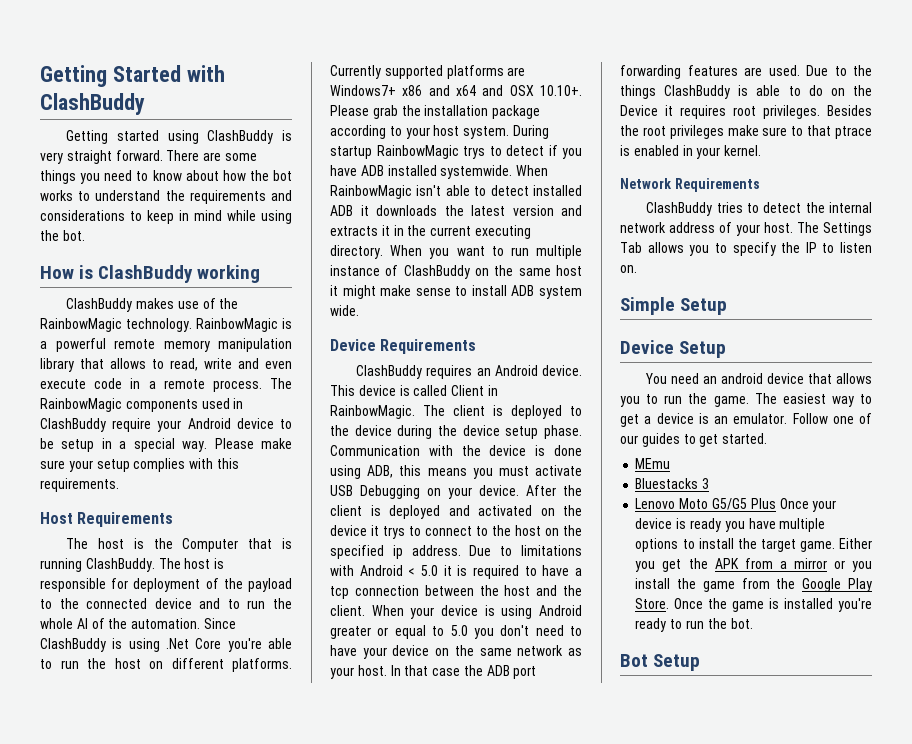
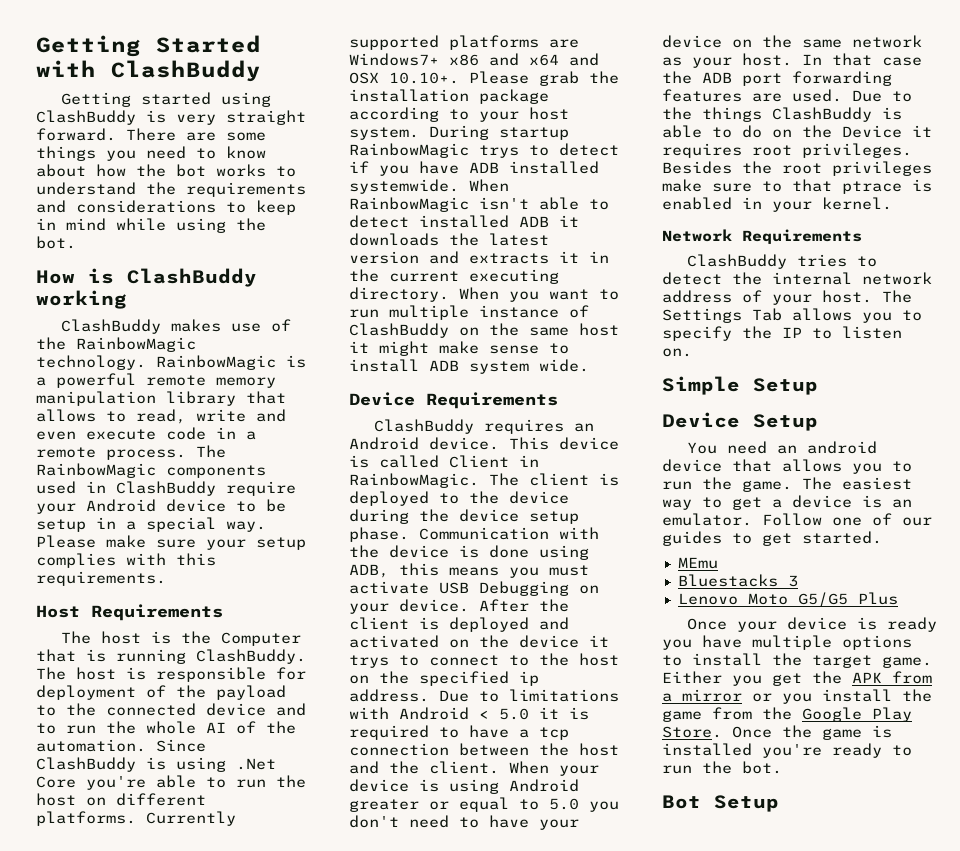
(776, 503) none -> (898, 598) //

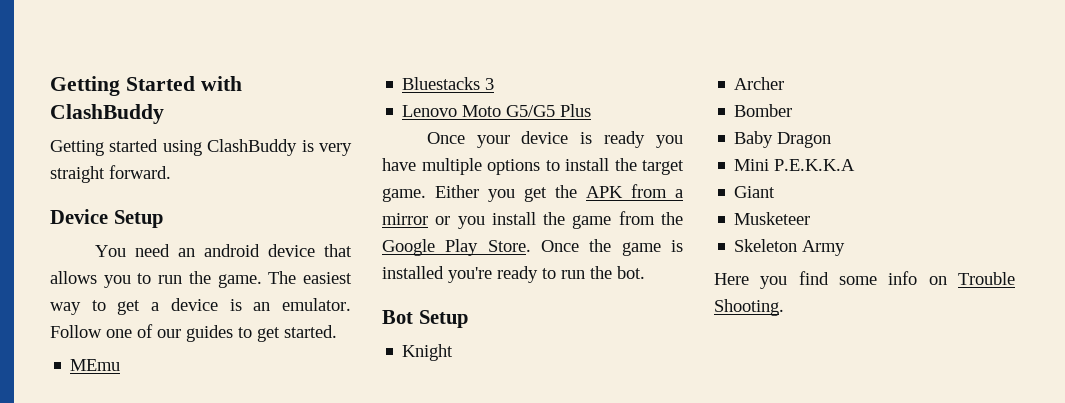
[126,128,266,141] [36,146,266,161] [36,164,296,177] [36,182,306,197] [36,200,296,215] [36,218,266,233] [36,236,76,249] [36,268,257,287] [36,290,127,309] [60,319,291,334] [36,337,196,352] [36,355,306,370] [36,373,276,388] [36,391,286,406] [36,409,286,424] [36,427,256,440] [36,445,226,460] [36,463,266,478] [36,481,296,496] [36,499,286,514] [36,517,266,532] [36,535,306,550] [36,553,216,568] [36,571,166,586] [36,604,223,621] [60,631,301,646] [36,649,306,664] [36,667,306,682] [36,685,286,700] [36,703,306,716] [36,721,296,734] [36,739,206,752] [36,757,276,772] [36,775,306,790] [36,793,206,806] [36,811,236,826] [349,35,579,50] [349,53,599,66] [349,71,619,86] [349,89,549,104] [349,107,569,122] [349,125,569,140] [349,143,619,158] [349,161,599,176] [349,179,509,194] [349,197,609,212] [349,215,579,228] [349,233,549,246] [349,251,609,264] [349,269,559,284] [349,287,619,302] [349,305,589,320] [349,323,619,338] [349,341,569,356] [349,359,589,374] [349,392,558,409] [373,419,594,434] [349,437,619,450] [349,455,539,468] [349,473,619,488] [349,491,569,506] [349,509,579,524] [349,527,599,542] [349,545,589,560] [349,563,589,578] [349,581,599,596] [349,599,569,614] [349,617,569,632] [349,635,609,648] [349,653,619,668] [349,671,539,686] [349,689,619,702] [349,707,589,720] [349,725,569,740] [349,743,619,756] [349,761,599,776] [349,779,579,794] [349,797,619,812] [349,815,579,830] [662,35,922,48] [662,53,922,68] [662,71,892,86] [662,89,912,102] [662,107,902,122] [662,125,932,138] [662,143,912,158] [662,161,932,176] [662,179,932,194] [662,197,892,212] [662,229,862,244] [686,254,877,269] [662,272,932,285] [662,290,912,305] [662,308,922,323] [662,326,902,341] [662,348,692,357] [662,376,818,395] There are some things you need to know about how the bot works to understand the requirements and considerations to keep in mind while using the bot. // How is ClashBuddy working // ClashBuddy makes use of the RainbowMagic technology. RainbowMagic is a powerful remote memory manipulation library that allows to read, write and even execute code in a remote process. The RainbowMagic components used in ClashBuddy require your Android device to be setup in a special way. Please make sure your setup complies with this requirements. // Host Requirements // The host is the Computer that is running ClashBuddy. The host is responsible for deployment of the payload to the connected device and to run the whole AI of the automation. Since ClashBuddy is using .Net Core you're able to run the host on different platforms. Currently supported platforms are Windows7+ x86 and x64 and OSX 10.10+. Please grab the installation package according to your host system. During startup RainbowMagic trys to detect if you have ADB installed systemwide. When RainbowMagic isn't able to detect installed ADB it downloads the latest version and extracts it in the current executing directory. When you want to run multiple instance of ClashBuddy on the same host it might make sense to install ADB system wide. // Device Requirements // ClashBuddy requires an Android device. This device is called Client in RainbowMagic. The client is deployed to the device during the device setup phase. Communication with the device is done using ADB, this means you must activate USB Debugging on your device. After the client is deployed and activated on the device it trys to connect to the host on the specified ip address. Due to limitations with Android < 5.0 it is required to have a tcp connection between the host and the client. When your device is using Android greater or equal to 5.0 you don't need to have your device on the same network as your host. In that case the ADB port forwarding features are used. Due to the things ClashBuddy is able to do on the Device it requires root privileges. Besides the root privileges make sure to that ptrace is enabled in your kernel. // Network Requirements // ClashBuddy tries to detect the internal network address of your host. The Settings Tab allows you to specify the IP to listen on. // Simple Setup -> (171, 172) none
(779, 803) none -> [402,344,454,361] [734,77,785,90] [734,104,793,117] [734,131,832,148] [734,159,856,171] [734,186,776,198] [734,212,811,225] [734,239,846,256] [714,271,1015,289] [714,299,784,316] // Knight // Archer // Bomber // Baby Dragon // Mini P.E.K.K.A // Giant // Musketeer // Skeleton Army // Here you find some info on Trouble Shooting.

